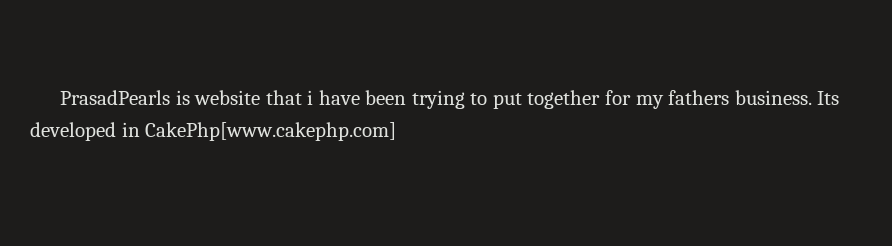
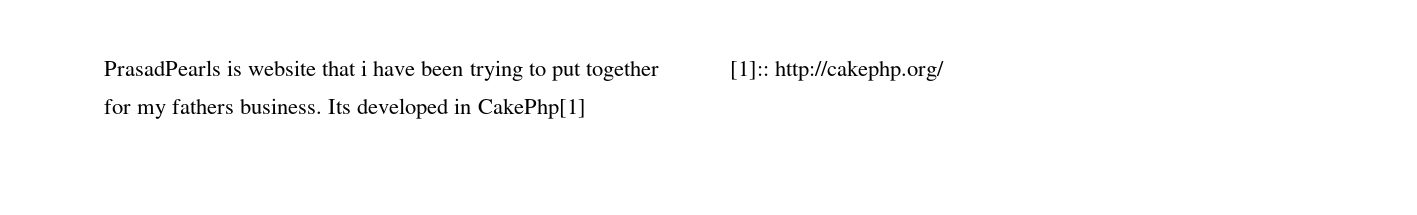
[145,122,397,141] CakePhp[www.cakephp.com] -> [477,98,586,119] [730,60,945,81] CakePhp[1] // [1]:: http://cakephp.org/

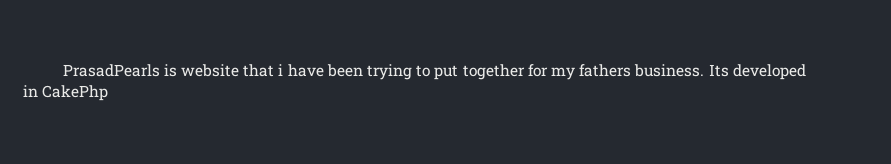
[477,98,586,119] [730,60,945,81] CakePhp[1] // [1]:: http://cakephp.org/ -> [42,85,109,101] CakePhp

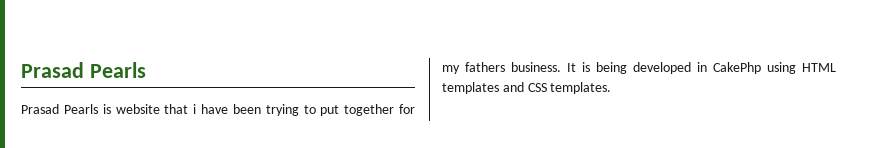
[62,64,160,77] PrasadPearls -> [21,62,146,78] [21,104,98,114] Prasad Pearls // Prasad Pearls
[708,64,806,80] [23,85,109,101] Its developed in CakePhp -> [567,62,836,74] [442,82,612,94] It is being developed in CakePhp using HTML templates and CSS templates.

